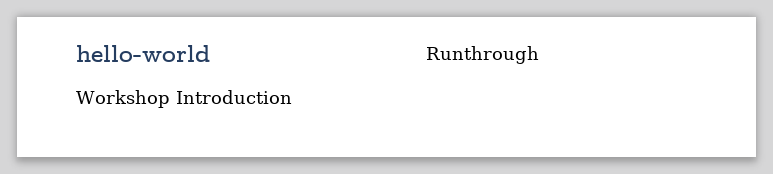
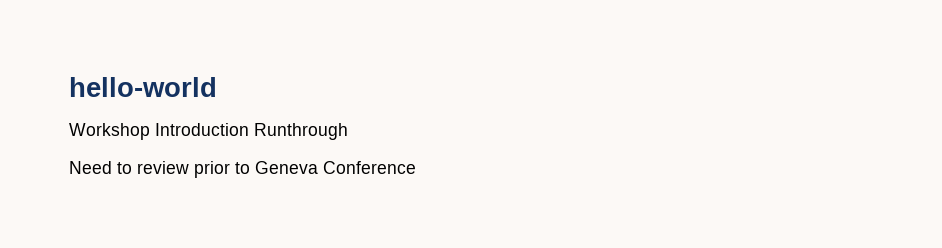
(539, 55) none -> [69,161,416,178] // Need to review prior to Geneva Conference

